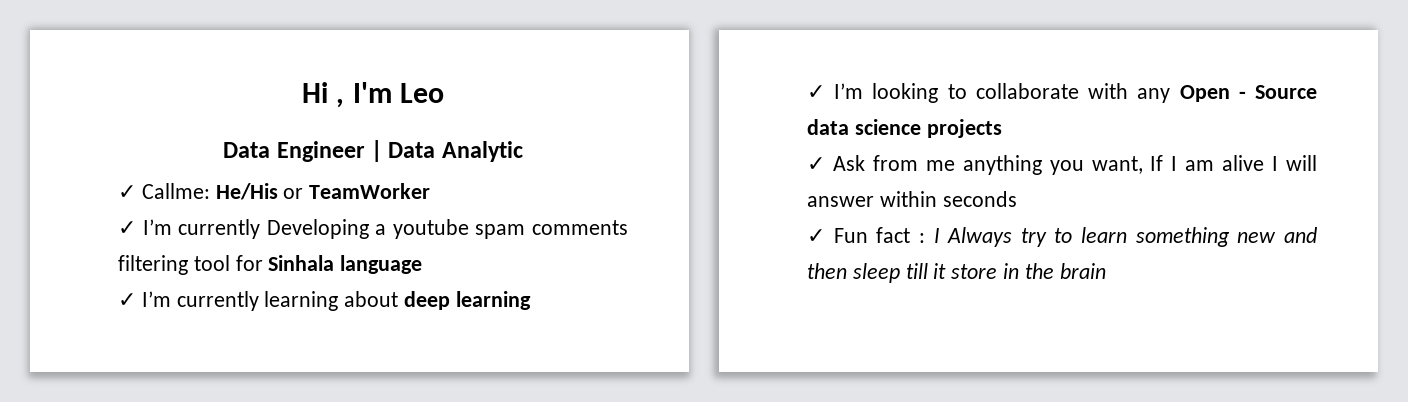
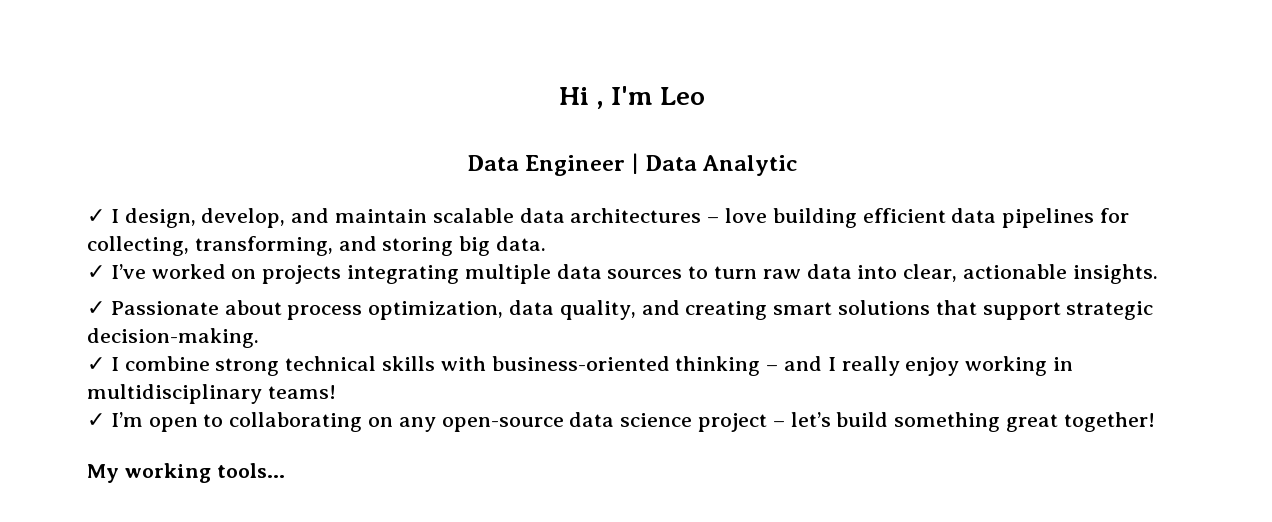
[141,183,431,200] [118,219,628,239] [118,255,423,275] [118,291,531,311] [807,83,1317,103] [807,119,1002,138] [807,155,1317,175] [807,191,1017,207] [807,227,1317,247] [807,263,1106,283] Callme: He/His or TeamWorker // ✓ I’m currently Developing a youtube spam comments filtering tool for Sinhala language // ✓ I’m currently learning about deep learning // ✓ I’m looking to collaborate with any Open - Source data science projects // ✓ Ask from me anything you want, If I am alive I will answer within seconds // ✓ Fun fact : I Always try to learn something new and then sleep till it store in the brain -> [110,208,1130,228] [87,236,547,256] [87,264,1158,284] [87,300,1154,320] [87,328,259,348] [87,356,1074,376] [87,384,336,404] [87,412,1155,432] [87,463,285,483] I design, develop, and maintain scalable data architectures – love building efficient data pipelines for collecting, transforming, and storing big data. // ✓ I’ve worked on projects integrating multiple data sources to turn raw data into clear, actionable insights. // ✓ Passionate about process optimization, data quality, and creating smart solutions that support strategic decision-making. // ✓ I combine strong technical skills with business-oriented thinking – and I really enjoy working in multidisciplinary teams! // ✓ I’m open to collaborating on any open-source data science project – let’s build something great together! // My working tools...

